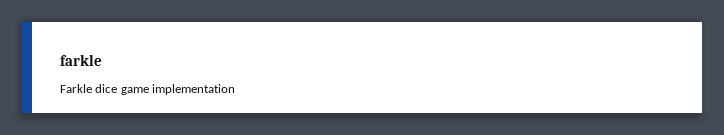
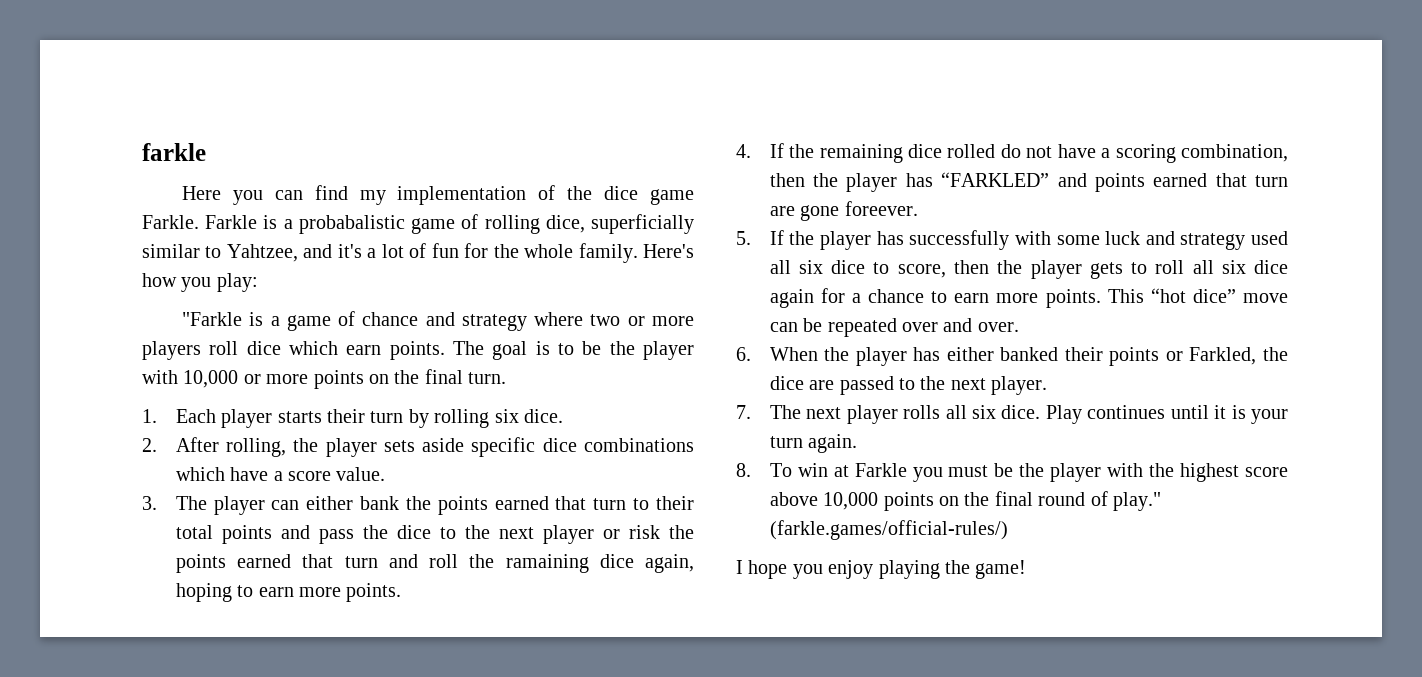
[60,84,236,95] Farkle dice game implementation -> [181,185,694,205] [142,214,694,234] [142,243,694,263] [142,273,258,292] [181,311,694,331] [142,341,694,360] [142,369,507,389] [142,409,563,428] [142,437,694,457] [175,467,386,481] [142,496,695,515] [175,525,694,544] [175,554,694,573] [175,583,402,602] [736,143,1288,163] [769,172,1288,192] [769,201,918,221] [736,230,1288,250] [769,260,1288,279] [769,288,1288,308] [769,318,1019,337] [736,347,1288,366] [769,376,1048,395] [736,405,1288,424] [769,434,858,453] [736,463,1288,482] [769,491,1161,511] [769,520,1008,540] [736,560,1027,579] Here you can find my implementation of the dice game Farkle. Farkle is a probabalistic game of rolling dice, superficially similar to Yahtzee, and it's a lot of fun for the whole family. Here's how you play: // "Farkle is a game of chance and strategy where two or more players roll dice which earn points. The goal is to be the player with 10,000 or more points on the final turn. // 1. Each player starts their turn by rolling six dice. // 2. After rolling, the player sets aside specific dice combinations which have a score value. // 3. The player can either bank the points earned that turn to their total points and pass the dice to the next player or risk the points earned that turn and roll the ramaining dice again, hoping to earn more points. // 4. If the remaining dice rolled do not have a scoring combination, then the player has “FARKLED” and points earned that turn are gone foreever. // 5. If the player has successfully with some luck and strategy used all six dice to score, then the player gets to roll all six dice again for a chance to earn more points. This “hot dice” move can be repeated over and over. // 6. When the player has either banked their points or Farkled, the dice are passed to the next player. // 7. The next player rolls all six dice. Play continues until it is your turn again. // 8. To win at Farkle you must be the player with the highest score above 10,000 points on the final round of play." (farkle.games/official-rules/) // I hope you enjoy playing the game!

